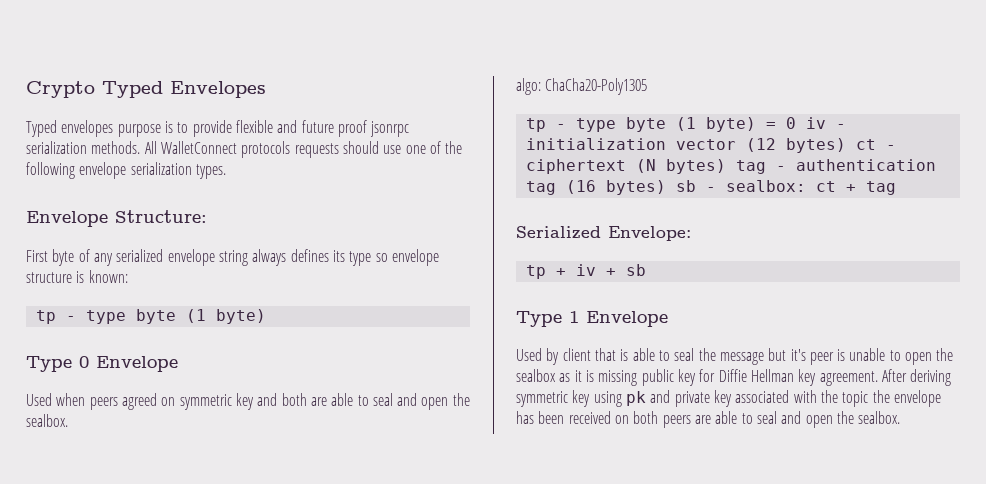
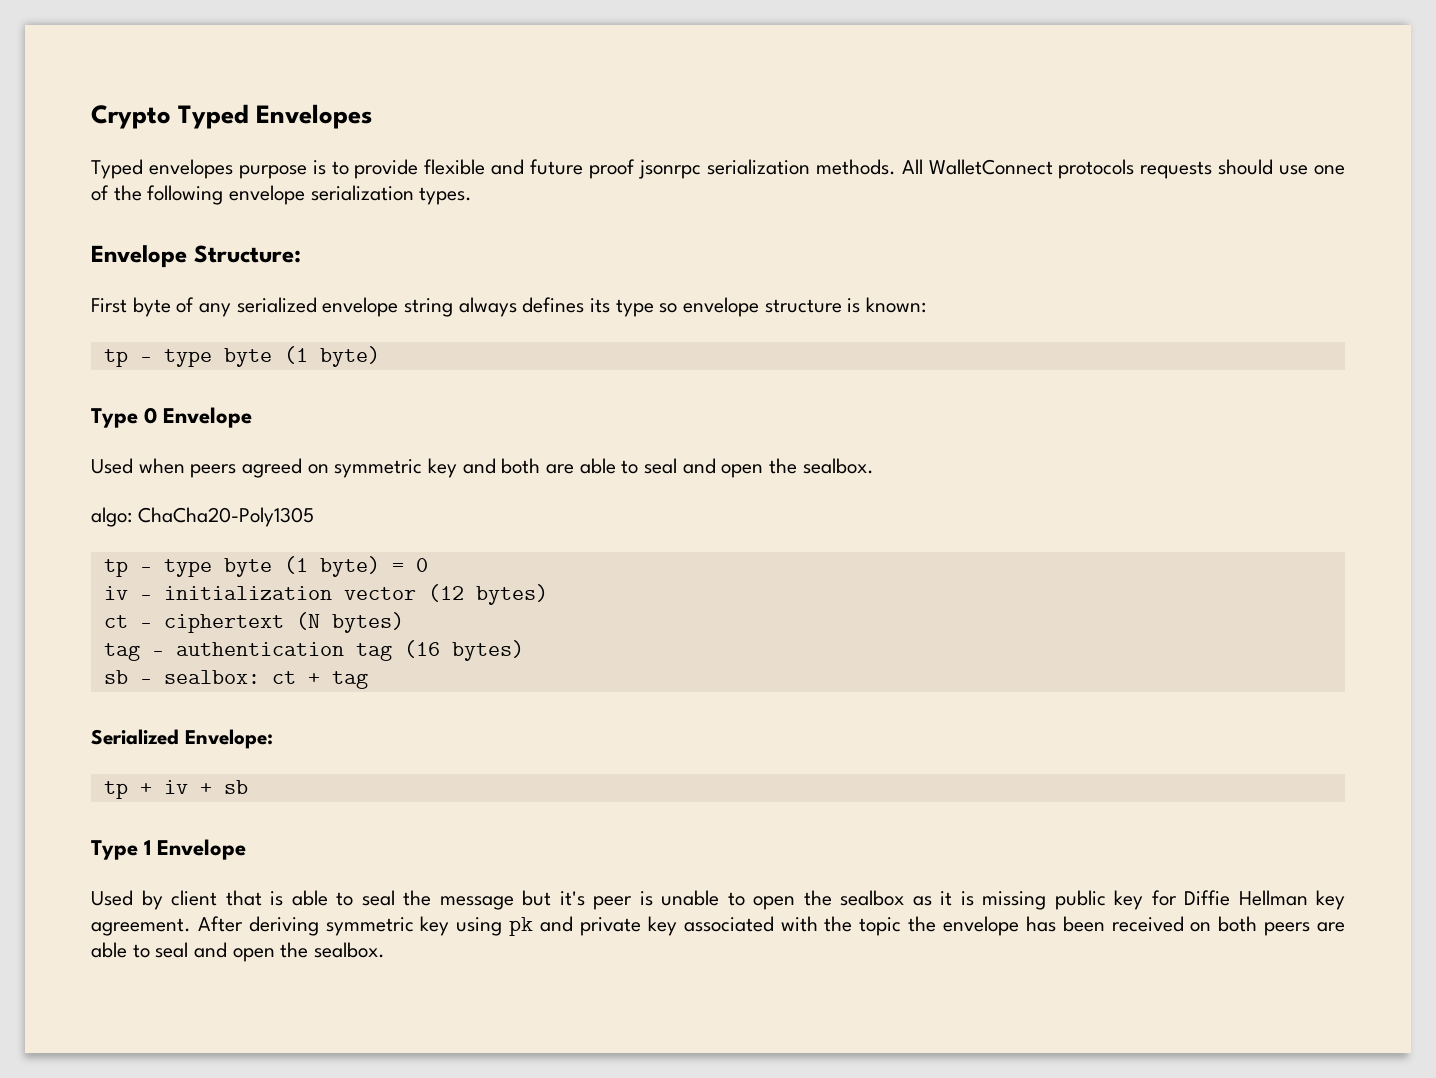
(796, 123) none -> (428, 565) //
(846, 145) none -> (548, 594) //
(726, 166) none -> (404, 622) //
(666, 187) none -> (524, 650) //

